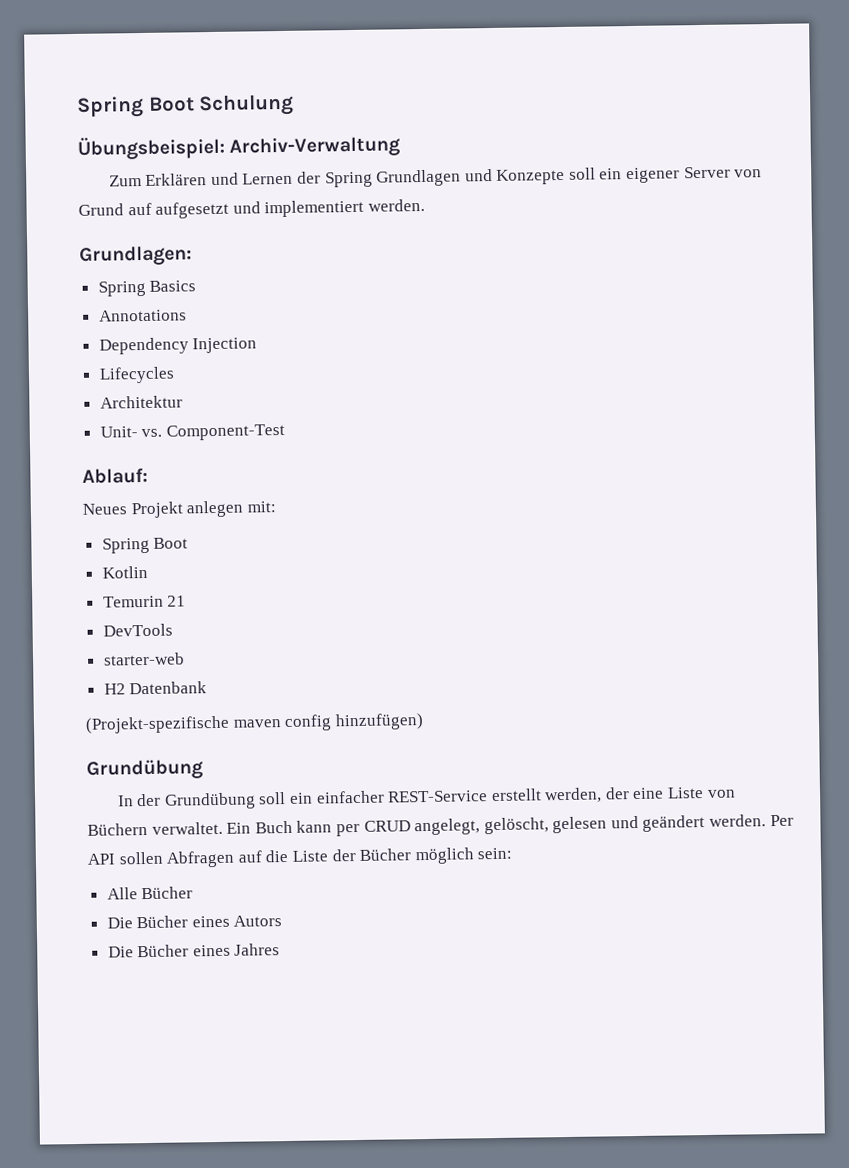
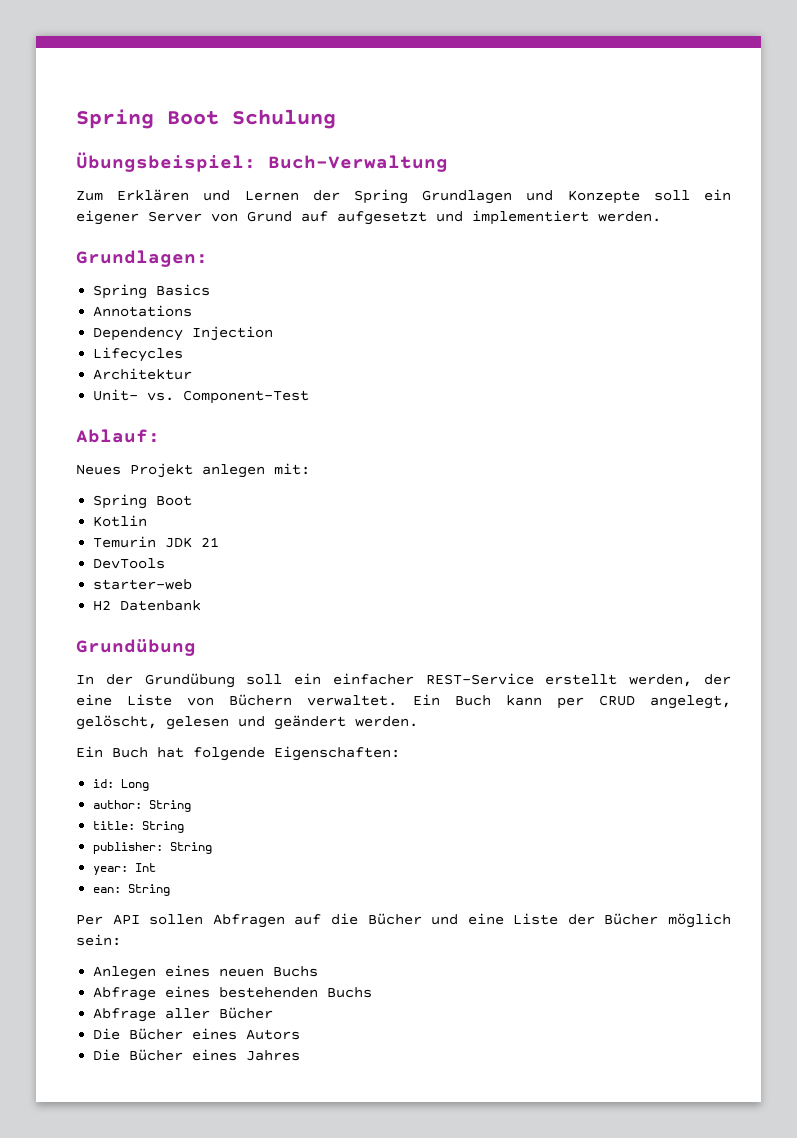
[229,136,401,158] Archiv-Verwaltung -> [268,155,448,172] Buch-Verwaltung
(164, 601) none -> [165,537,193,548] JDK
[85,713,424,734] // (Projekt-spezifische maven config hinzufügen) -> (202, 605) none
(767, 820) none -> [76,746,400,761] [93,779,150,791] [93,800,192,812] [93,821,185,833] [93,842,213,854] [93,863,157,875] [93,884,171,896] // Ein Buch hat folgende Eigenschaften: // id: Long // author: String // title: String // publisher: String // year: Int // ean: String //
(289, 856) none -> [367,913,504,925] Bücher und eine
[106,887,138,900] Alle -> [93,965,319,980] [93,986,373,1001] [93,1008,211,1022] Anlegen eines neuen Buchs // Abfrage eines bestehenden Buchs // Abfrage aller

